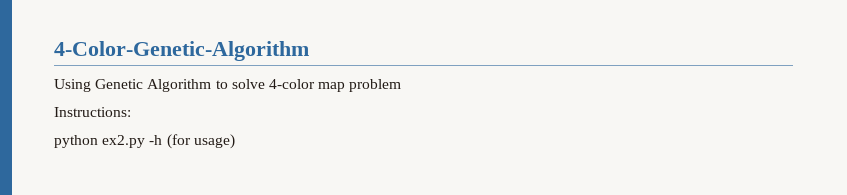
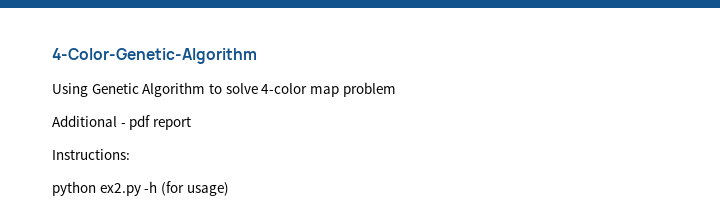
(402, 85) none -> [52,115,191,130] // Additional - pdf report

